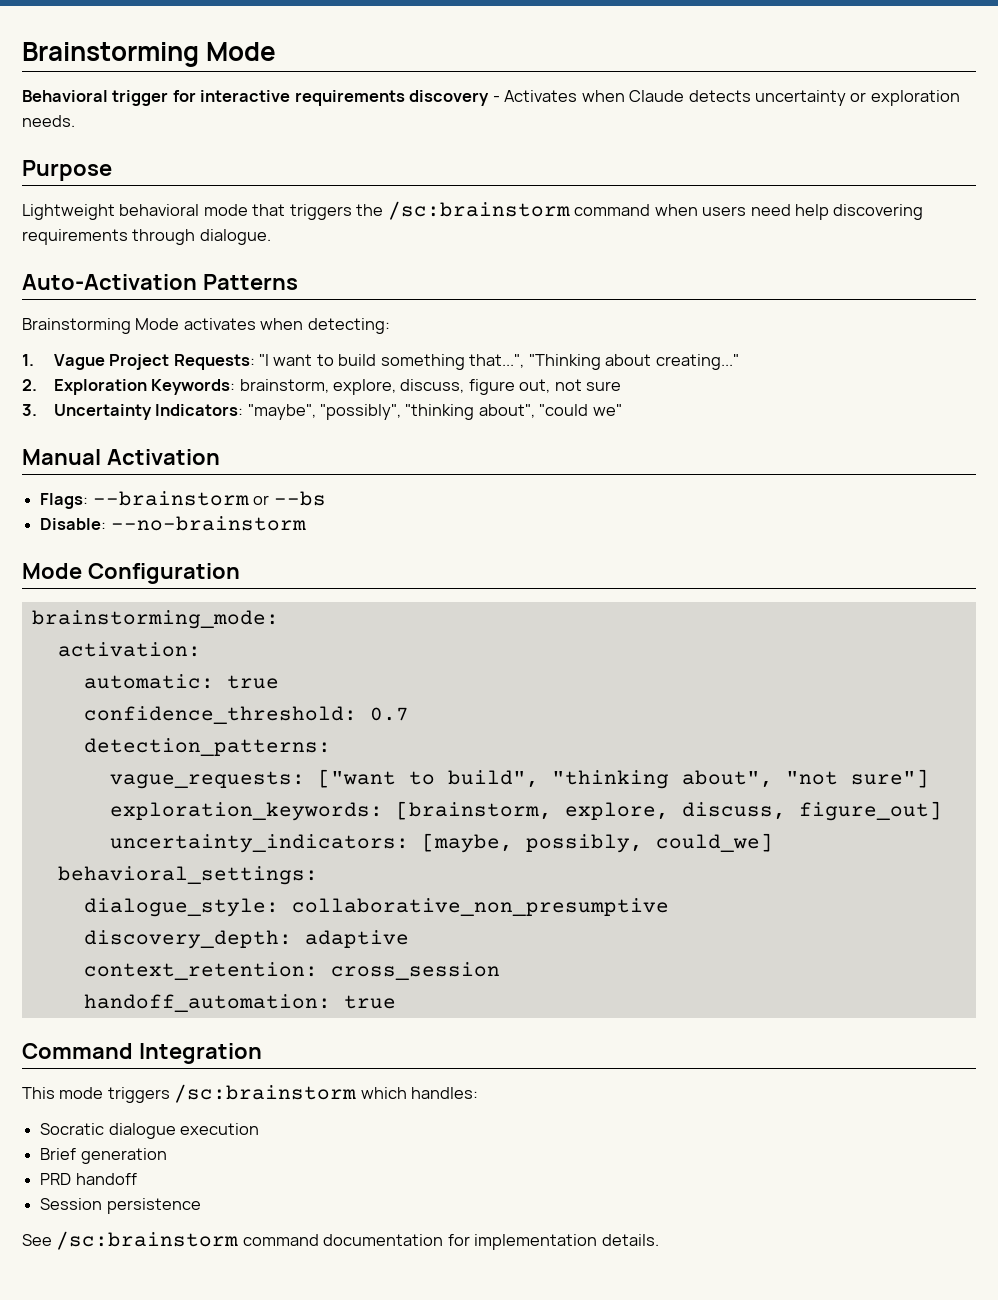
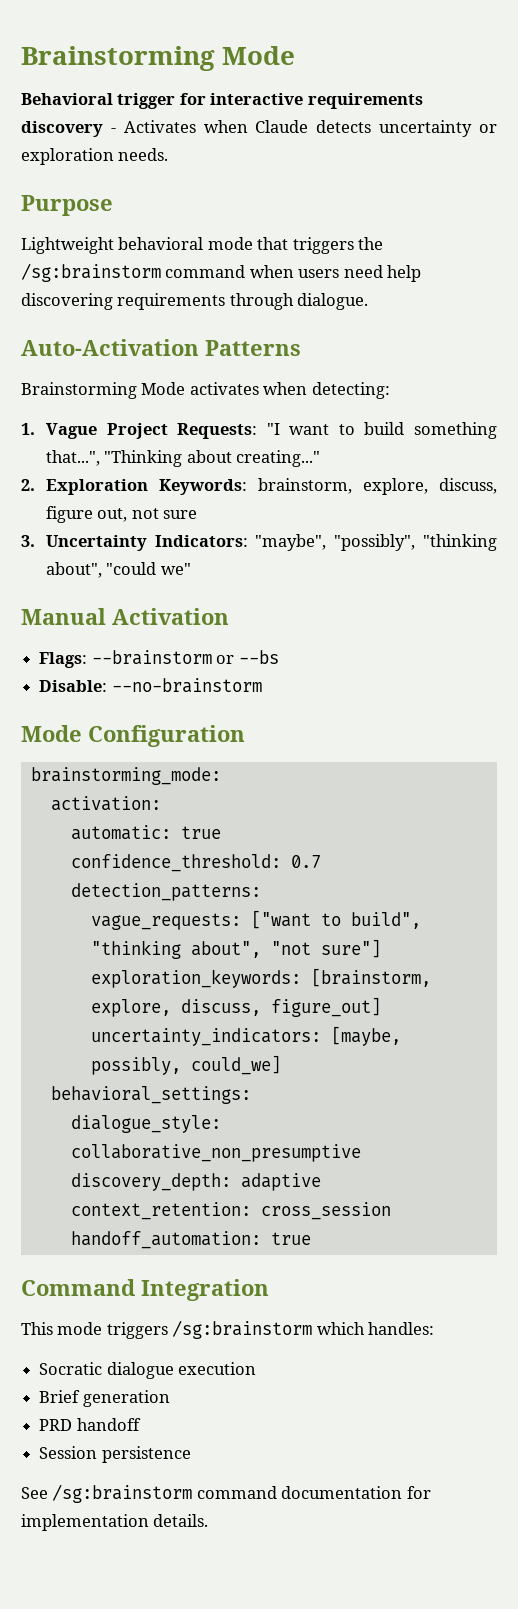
[387,201,570,220] /sc:brainstorm -> [21,263,161,282] /sg:brainstorm
[174,1084,357,1103] /sc:brainstorm -> [172,1320,313,1339] /sg:brainstorm
[56,1231,239,1250] /sc:brainstorm -> [52,1484,193,1503] /sg:brainstorm

